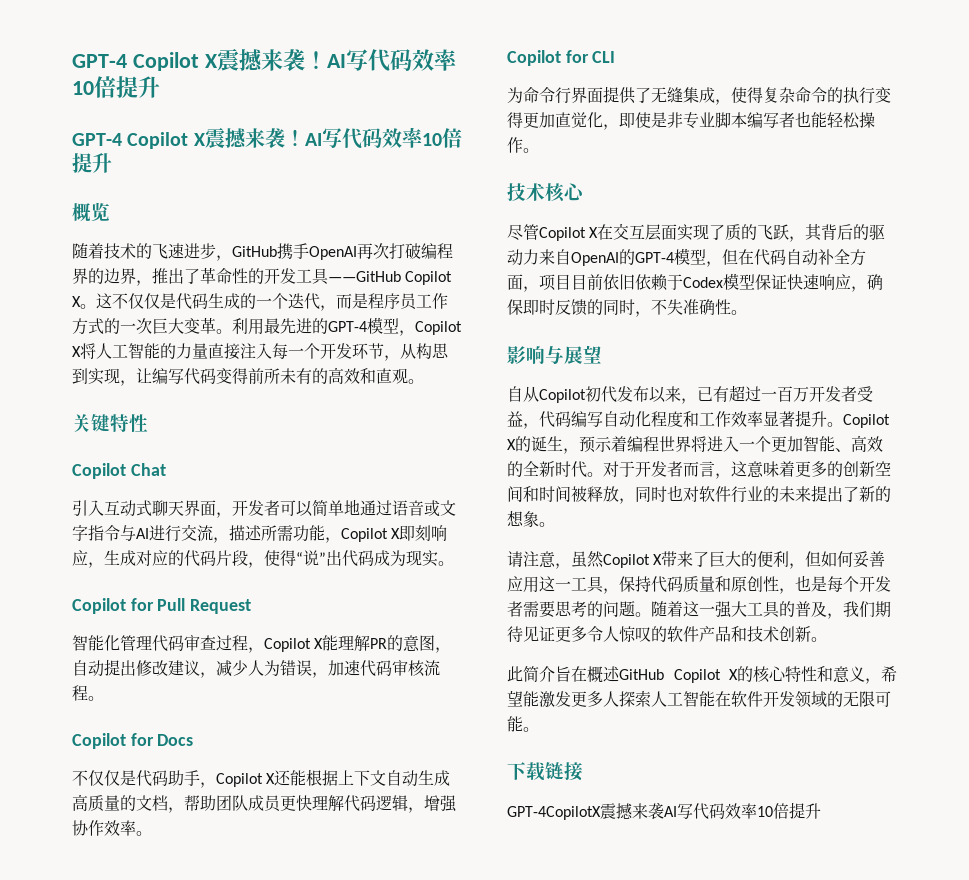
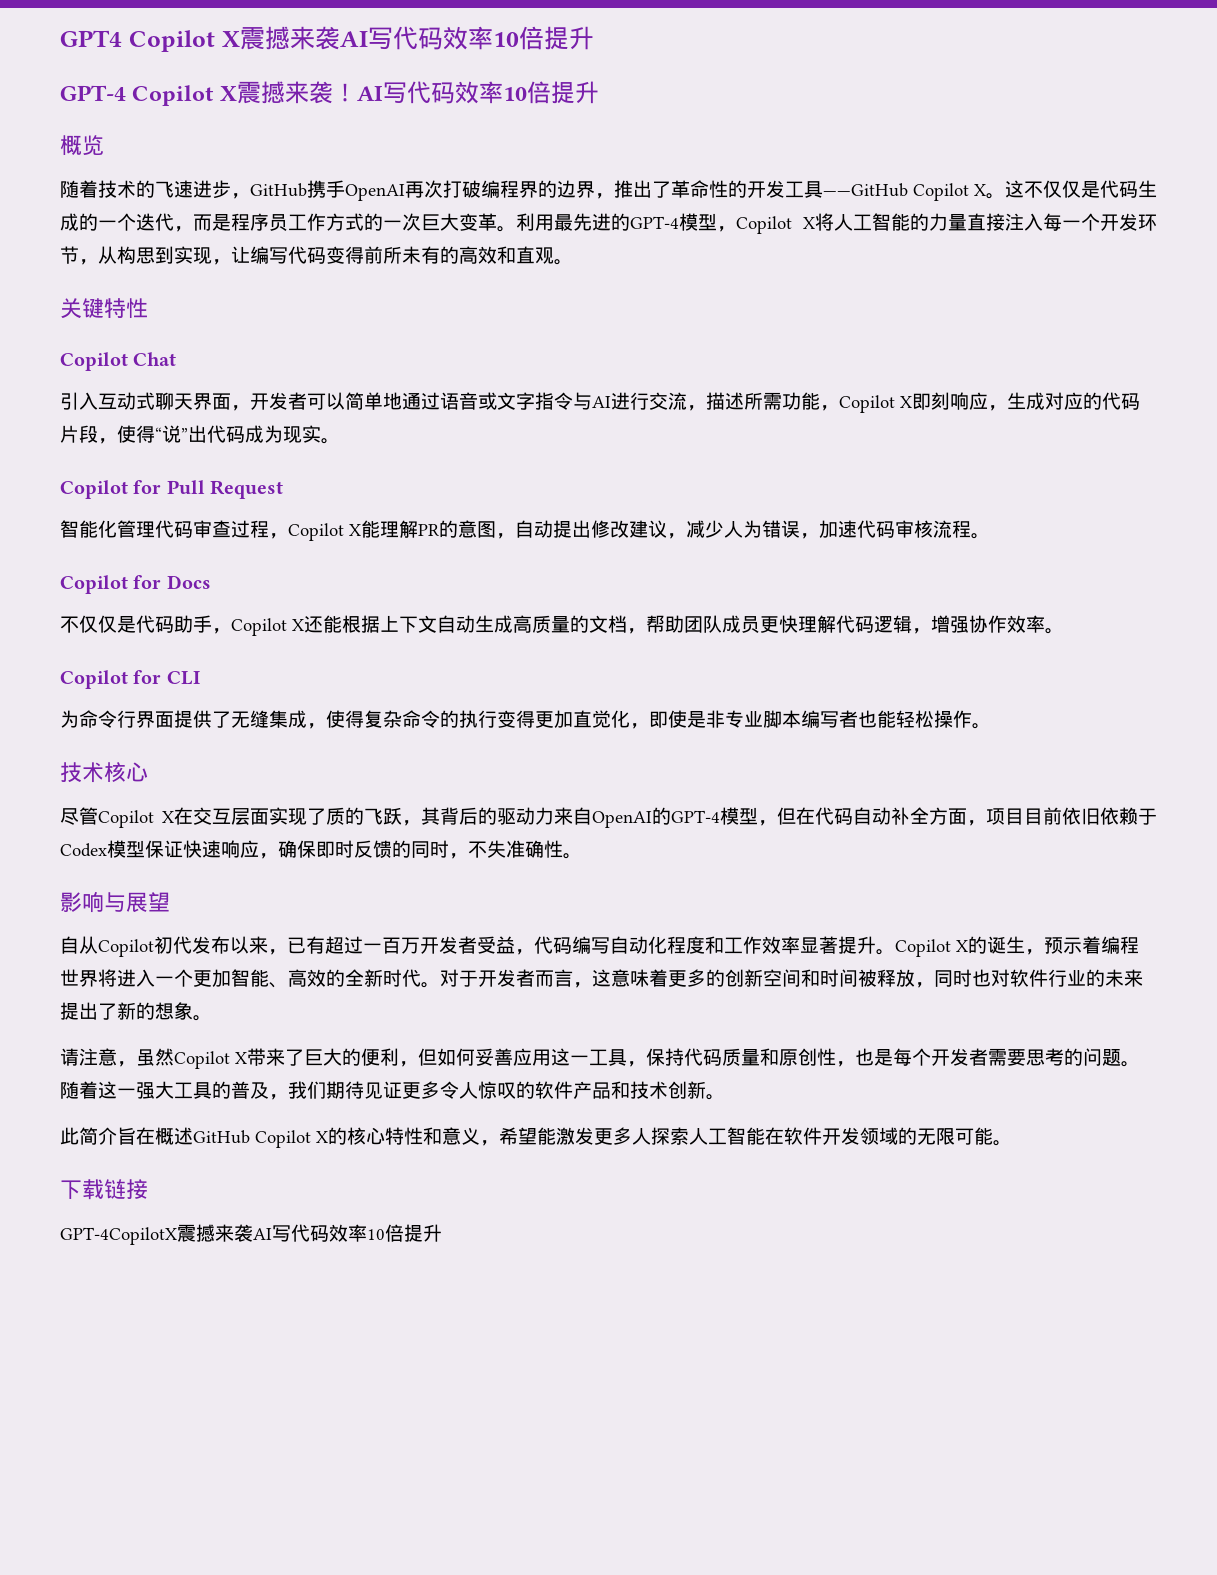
[72,48,327,72] GPT-4 Copilot X震撼来袭！ -> [60,26,340,52] GPT4 Copilot X震撼来袭

